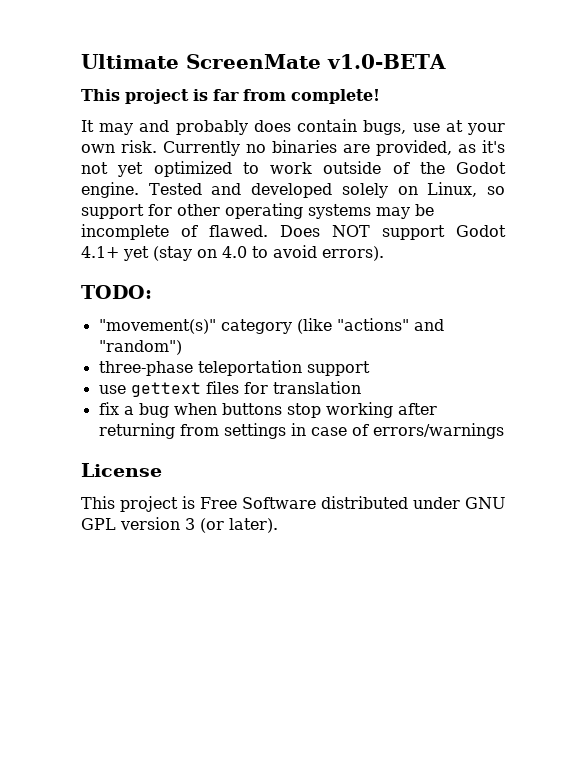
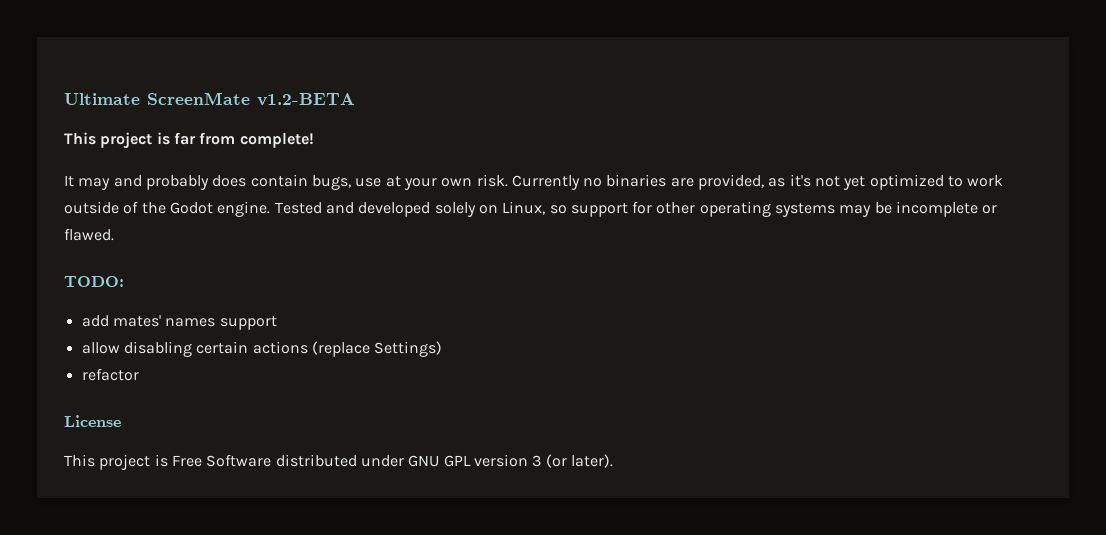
[327,54,446,69] v1.0-BETA -> [257,93,355,106] v1.2-BETA
[181,225,198,237] of -> [982,205,998,214] or
[280,225,506,240] [81,245,384,261] [81,285,152,299] [98,318,444,334] [98,340,182,355] [98,360,370,376] [98,381,361,397] [98,402,437,418] [98,423,504,439] Does NOT support Godot 4.1+ yet (stay on 4.0 to avoid errors). // TODO: // "movement(s)" category (like "actions" and "random") // three-phase teleportation support // use gettext files for translation // fix a bug when buttons stop working after returning from settings in case of errors/warnings -> [64,276,124,287] [81,315,277,330] [81,341,443,357] [81,368,139,381] // TODO: // add mates' names support // allow disabling certain actions (replace Settings) // refactor

